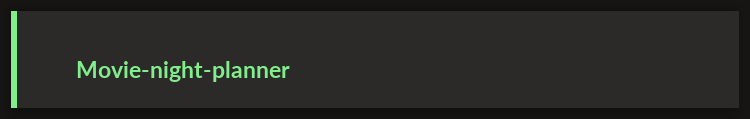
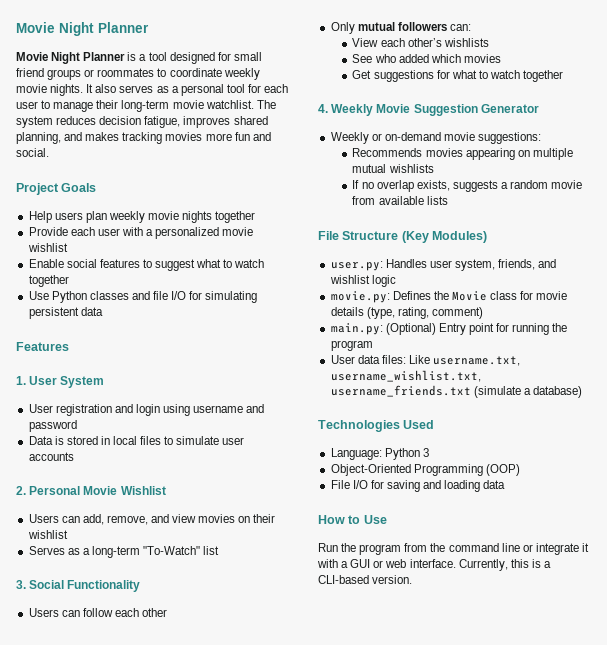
[76,61,290,82] Movie-night-planner -> [16,22,149,36] [16,52,262,64] [16,68,260,80] [16,84,289,96] [16,100,276,112] [16,116,268,128] [16,132,271,144] [16,148,49,157] [16,183,97,195] [28,211,256,223] [28,227,254,239] [27,243,68,252] [28,259,265,271] [28,275,69,287] [28,291,258,303] [28,307,103,319] [16,342,69,351] [16,376,105,388] [28,404,265,416] [28,420,77,432] [28,436,245,445] [28,452,74,461] [16,486,166,495] [28,514,276,525] [27,530,68,539] [28,546,220,558] [16,580,141,592] [28,608,168,617] [330,22,471,34] [352,38,489,47] [352,54,501,63] [352,70,564,82] [318,104,539,116] [330,132,542,144] [352,148,573,160] [352,164,434,173] [352,180,583,192] [352,196,448,205] [318,231,488,243] [330,259,557,271] [329,275,396,287] [330,291,568,303] [330,307,483,319] [330,323,568,335] [330,340,373,351] [330,355,521,366] [330,370,481,382] [330,385,582,398] [318,420,435,432] [330,448,429,460] [330,464,520,476] [330,480,506,492] [318,515,387,524] [318,543,589,555] [317,559,551,571] [318,575,413,584] Movie Night Planner // Movie Night Planner is a tool designed for small friend groups or roommates to coordinate weekly movie nights. It also serves as a personal tool for each user to manage their long-term movie watchlist. The system reduces decision fatigue, improves shared planning, and makes tracking movies more fun and social. // Project Goals // Help users plan weekly movie nights together // Provide each user with a personalized movie wishlist // Enable social features to suggest what to watch together // Use Python classes and file I/O for simulating persistent data // Features // 1. User System // User registration and login using username and password // Data is stored in local files to simulate user accounts // 2. Personal Movie Wishlist // Users can add, remove, and view movies on their wishlist // Serves as a long-term "To-Watch" list // 3. Social Functionality // Users can follow each other // Only mutual followers can: // View each other’s wishlists // See who added which movies // Get suggestions for what to watch together // 4. Weekly Movie Suggestion Generator // Weekly or on-demand movie suggestions: // Recommends movies appearing on multiple mutual wishlists // If no overlap exists, suggests a random movie from available lists // File Structure (Key Modules) // user.py: Handles user system, friends, and wishlist logic // movie.py: Defines the Movie class for movie details (type, rating, comment) // main.py: (Optional) Entry point for running the program // User data files: Like username.txt, username_wishlist.txt, username_friends.txt (simulate a database) // Technologies Used // Language: Python 3 // Object-Oriented Programming (OOP) // File I/O for saving and loading data // How to Use // Run the program from the command line or integrate it with a GUI or web interface. Currently, this is a CLI-based version.

